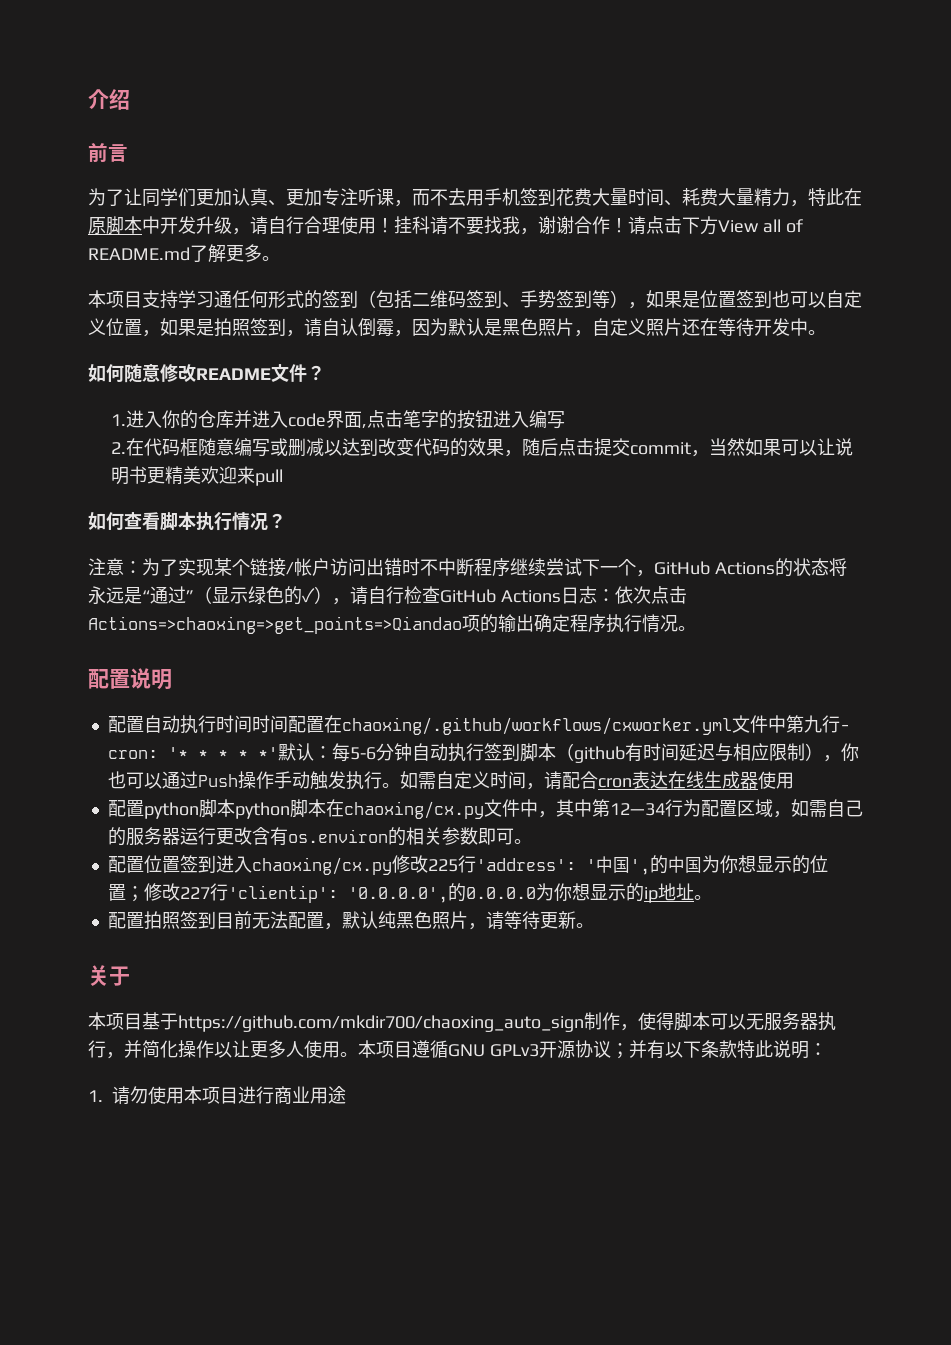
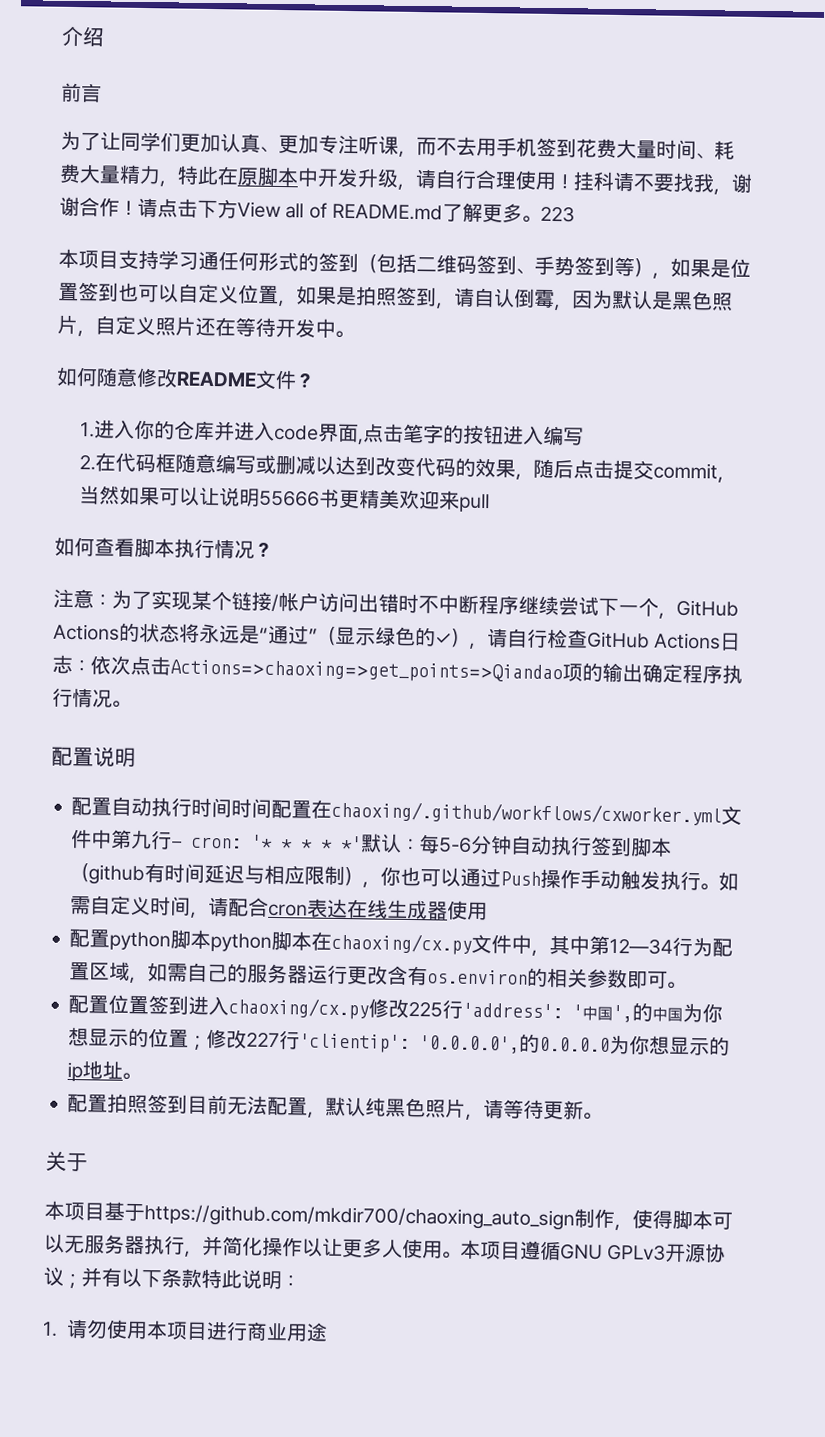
(280, 258) none -> [539,206,575,223] 223
(129, 476) none -> [259,490,321,507] 55666

